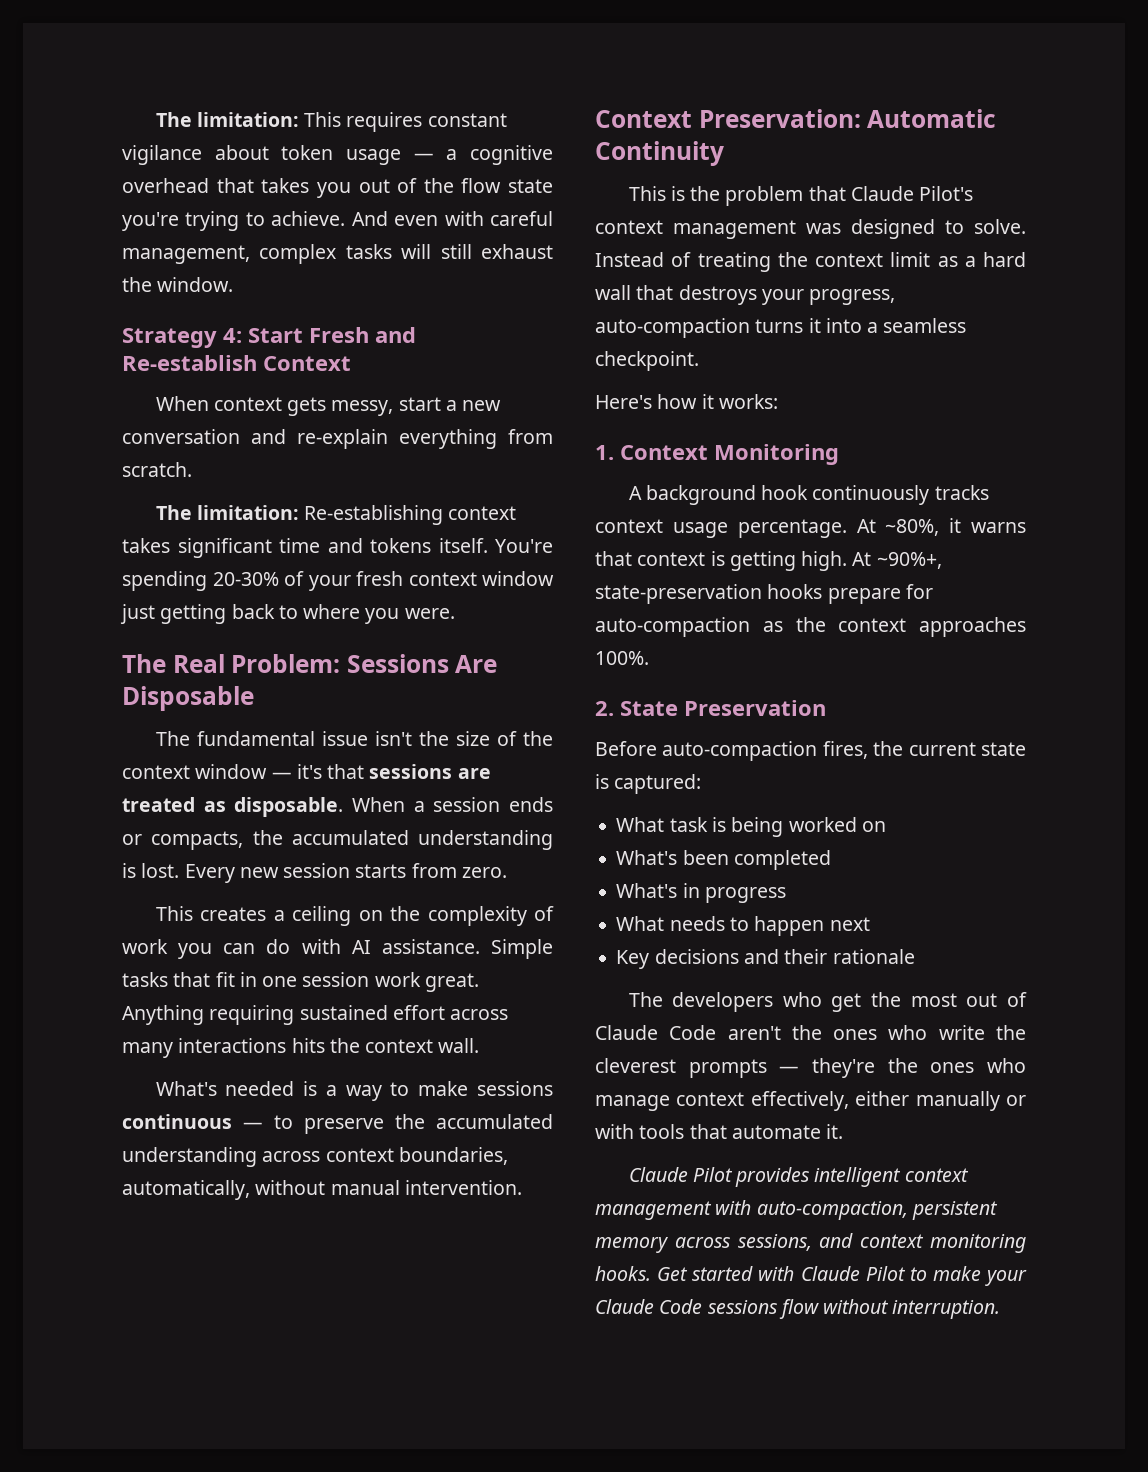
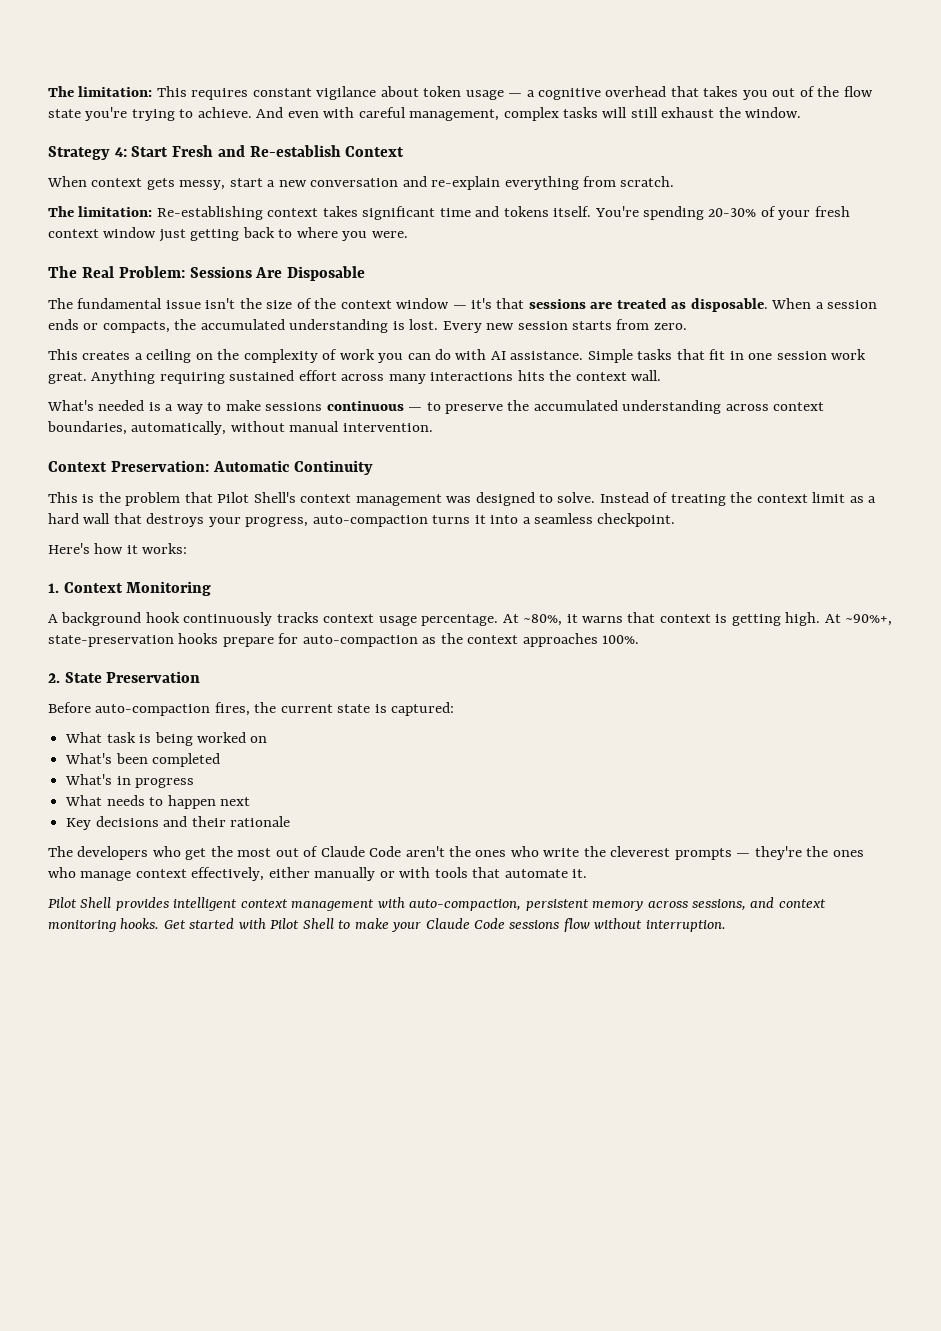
[850,186,974,201] Claude Pilot's -> [217,492,296,503] Pilot Shell's
[628,1167,733,1182] Claude Pilot -> [48,897,112,908] Pilot Shell
[800,1266,906,1281] Claude Pilot -> [270,918,334,929] Pilot Shell

